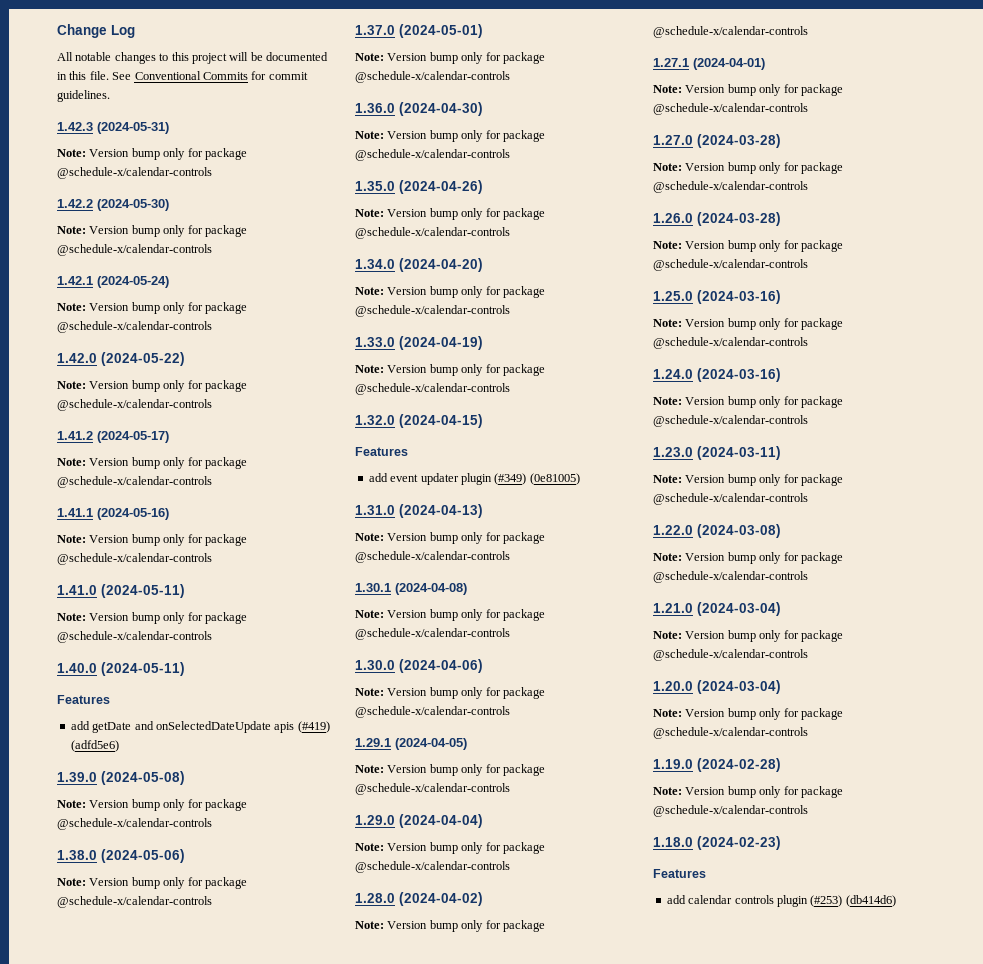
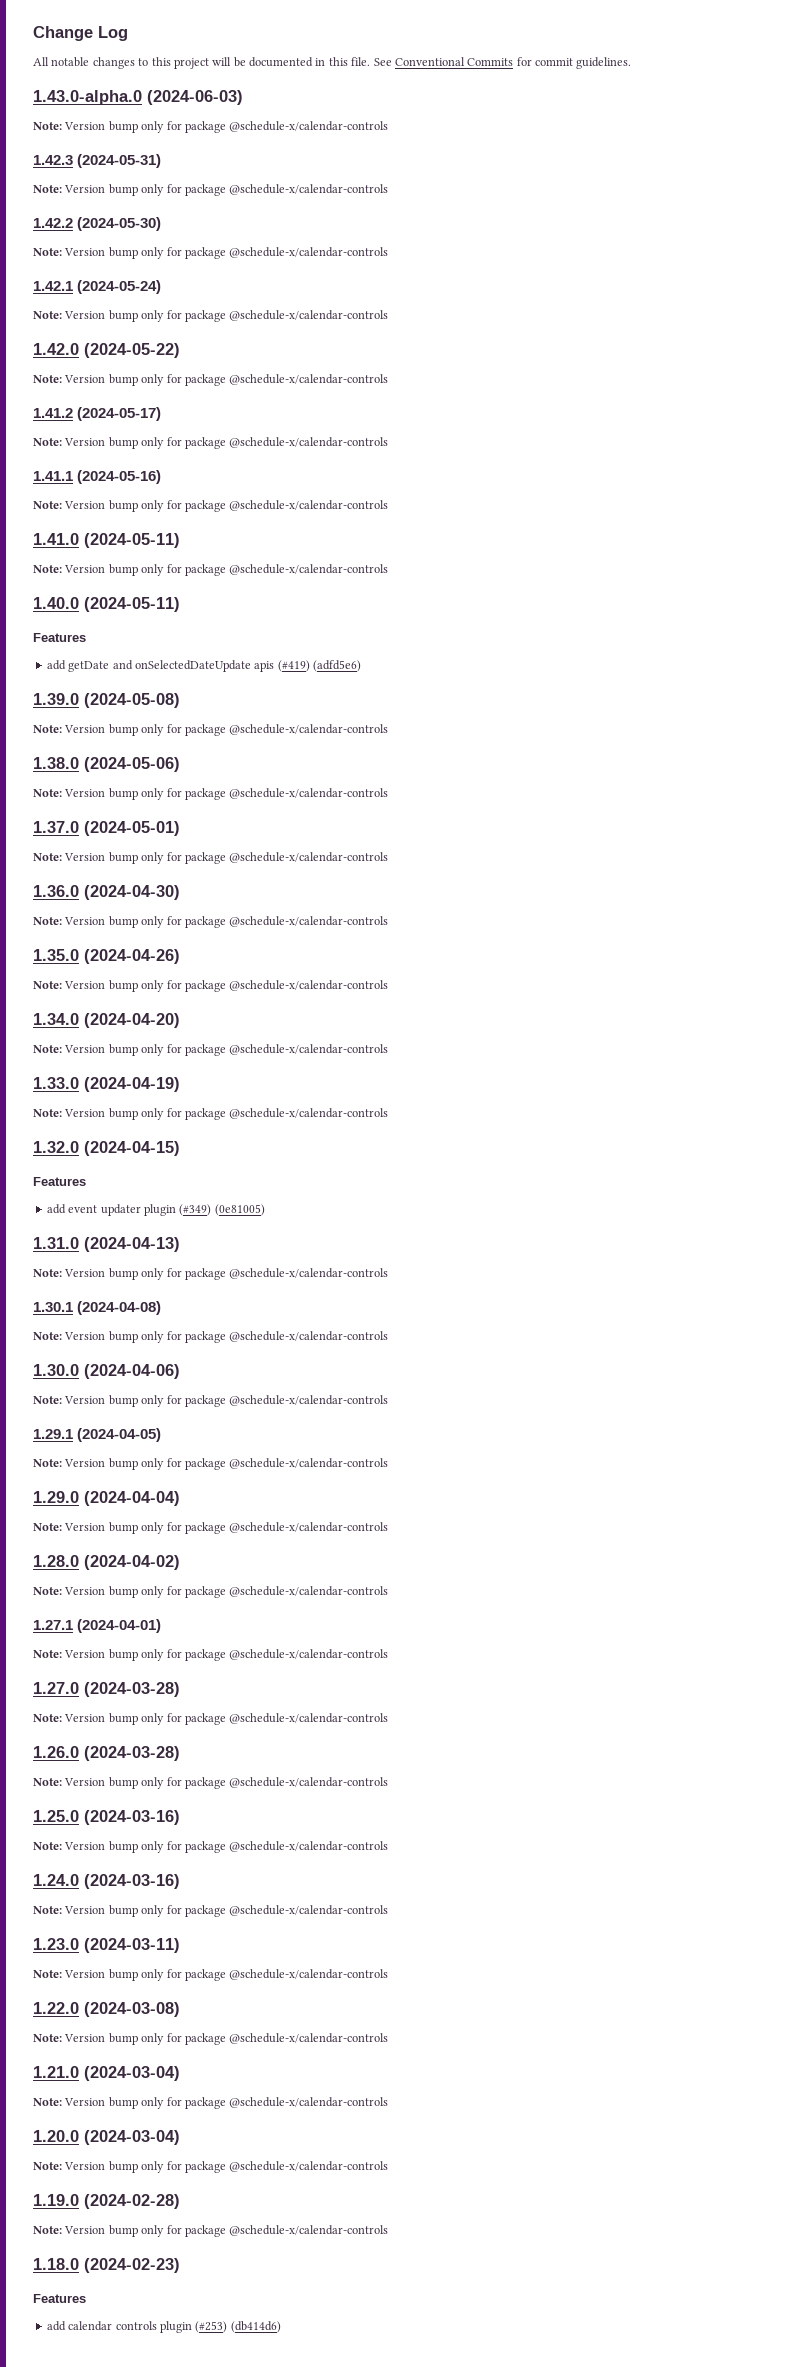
(110, 96) none -> [33,90,243,105] [33,121,389,133] // 1.43.0-alpha.0 (2024-06-03) // Note: Version bump only for package @schedule-x/calendar-controls

